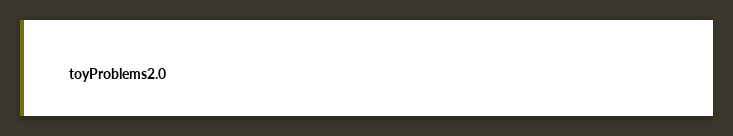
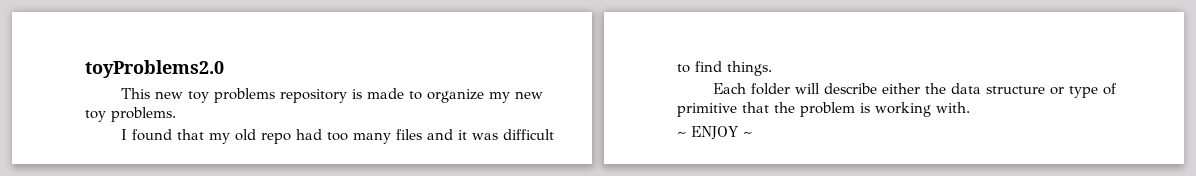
(166, 75) none -> [121,88,544,103] [85,107,176,122] [121,129,555,144] [677,61,772,76] [713,83,1118,98] [677,102,970,117] [677,126,752,140] // This new toy problems repository is made to organize my new toy problems. // I found that my old repo had too many files and it was difficult to find things. // Each folder will describe either the data structure or type of primitive that the problem is working with. // ~ ENJOY ~

